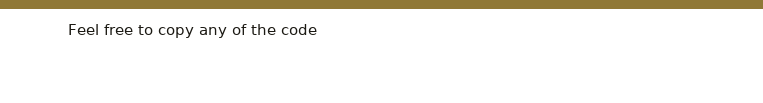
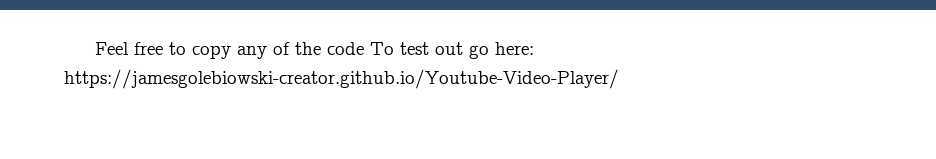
(317, 29) none -> [370,42,535,59] [64,69,619,89] To test out go here: https://jamesgolebiowski-creator.github.io/Youtube-Video-Player/

